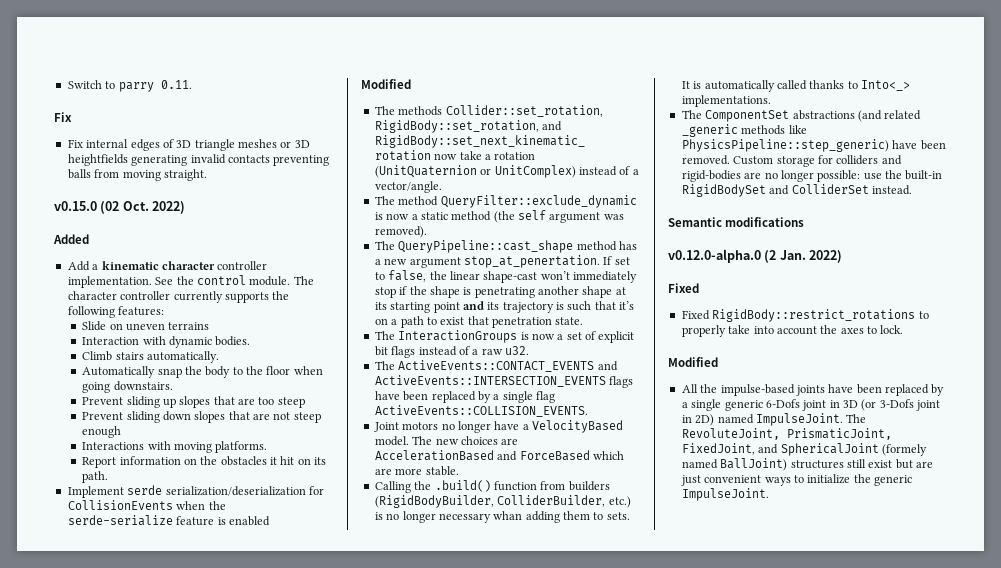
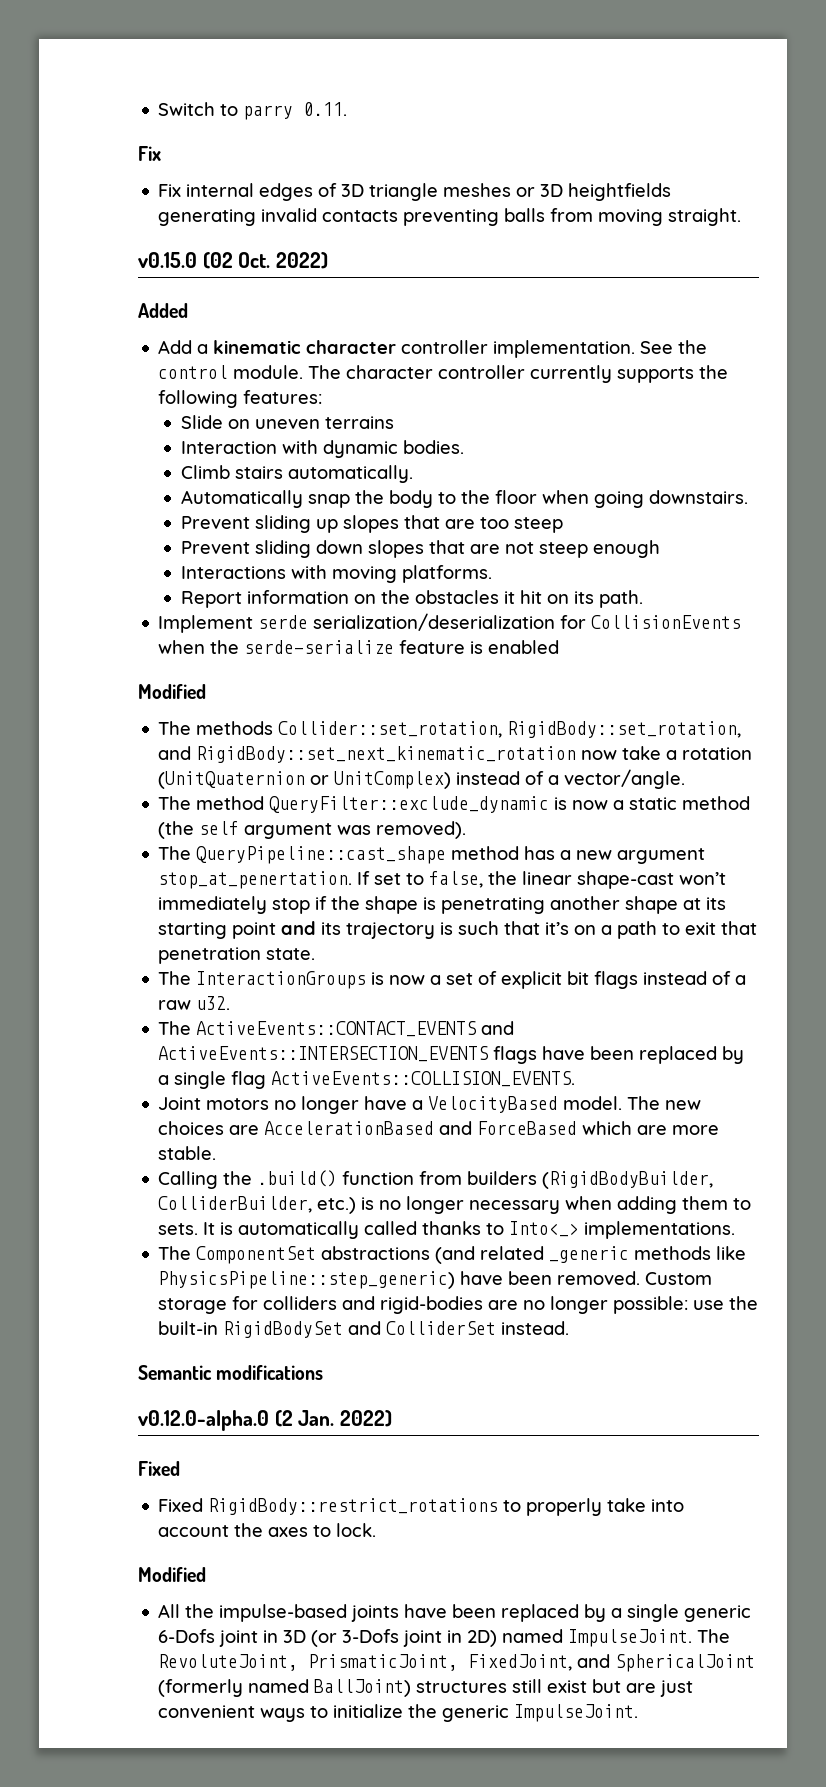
[440,317,465,325] exist -> [685,922,717,935] exit
[493,511,523,520] whan -> [565,1196,613,1210] when
[881,444,927,456] (formely -> [158,1679,244,1697] (formerly

